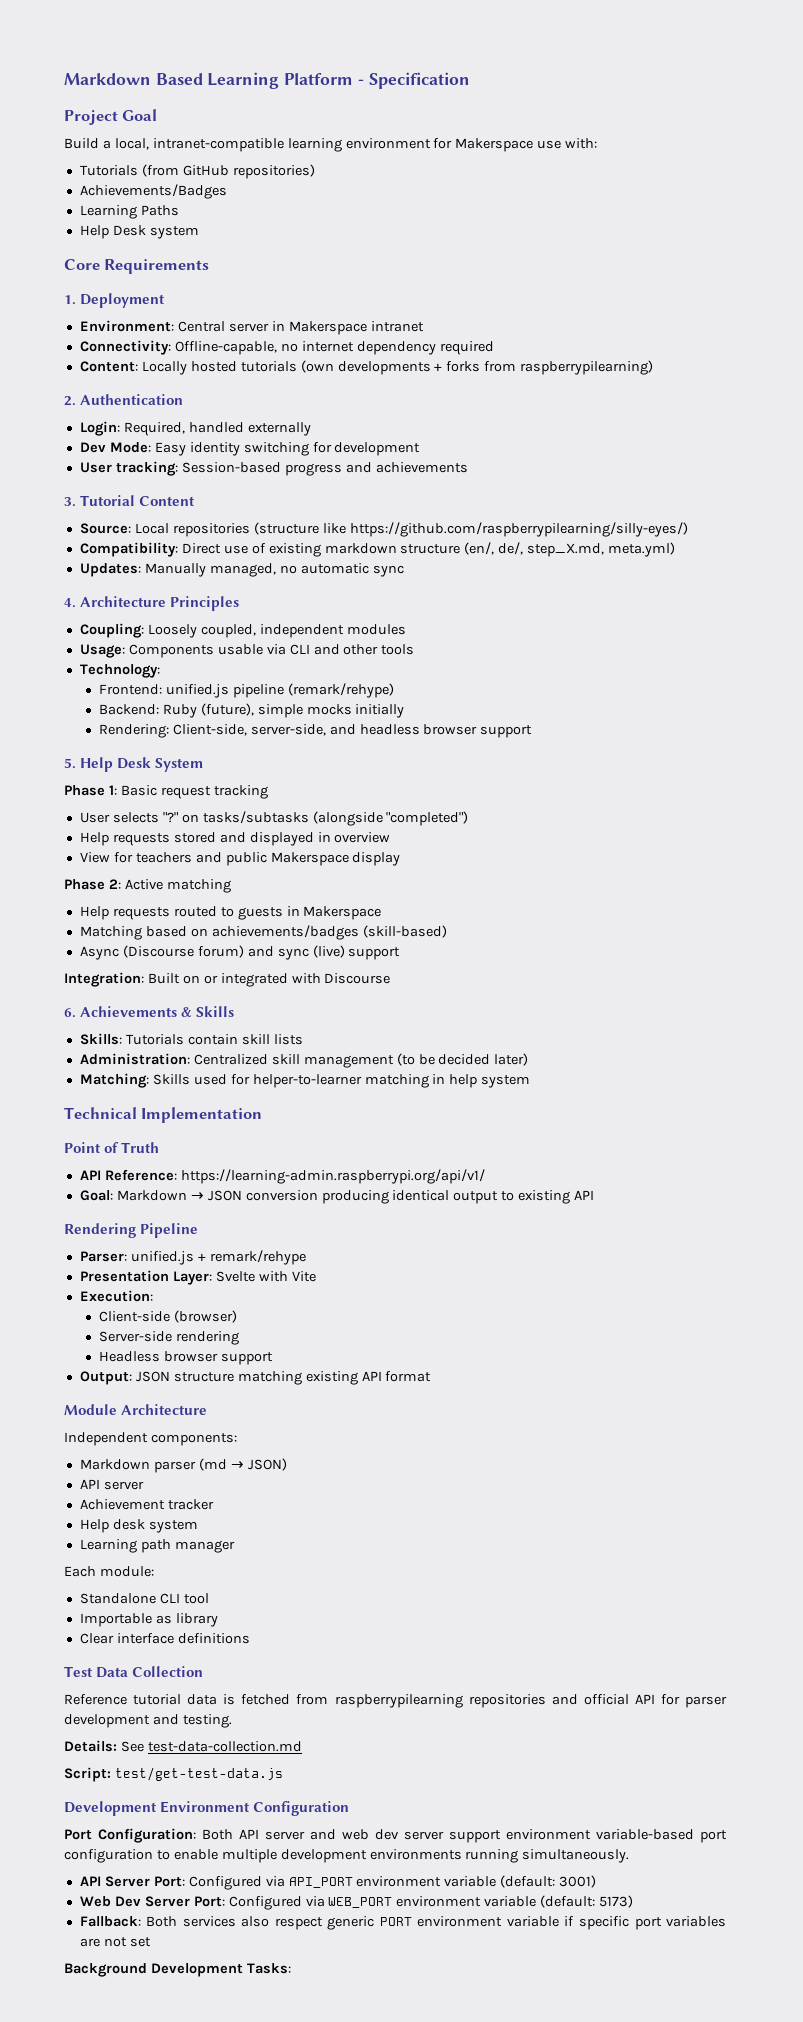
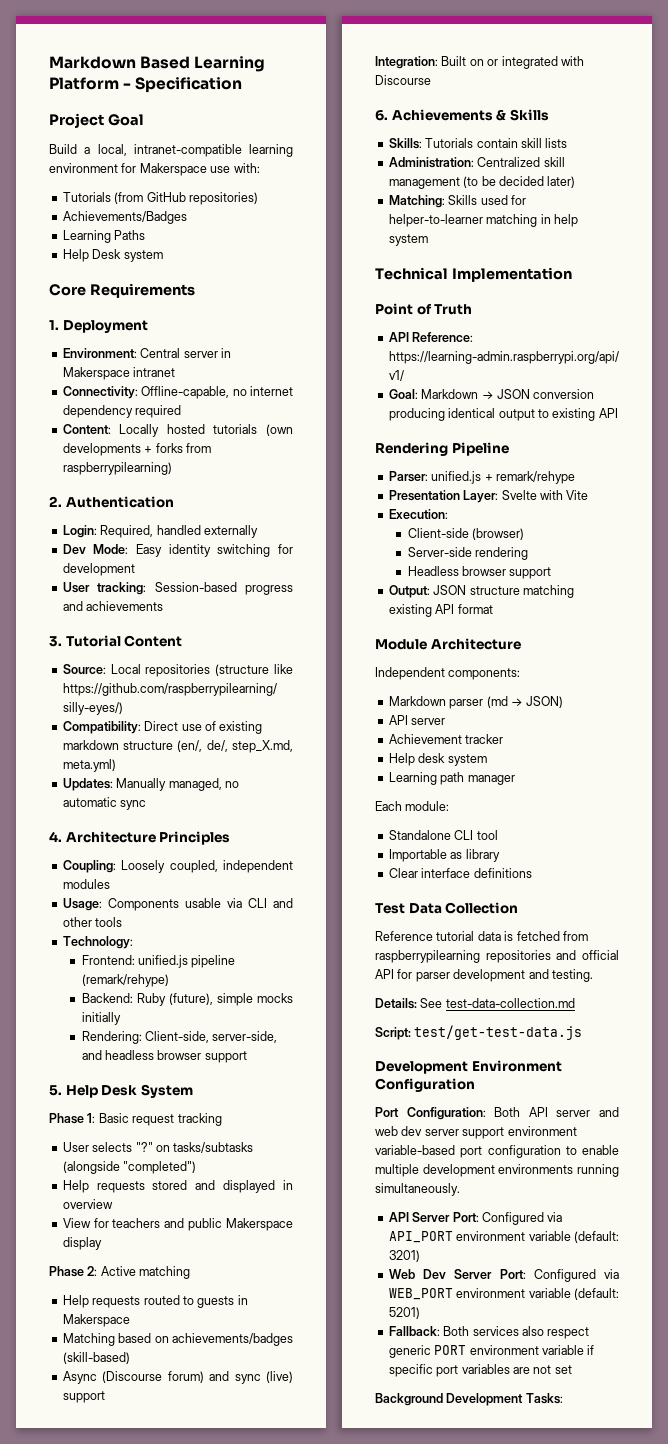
[559,1875,597,1888] 3001) -> [388,1250,420,1262] 3201)
[599,1895,634,1908] 5173) -> [388,1307,420,1319] 5201)

